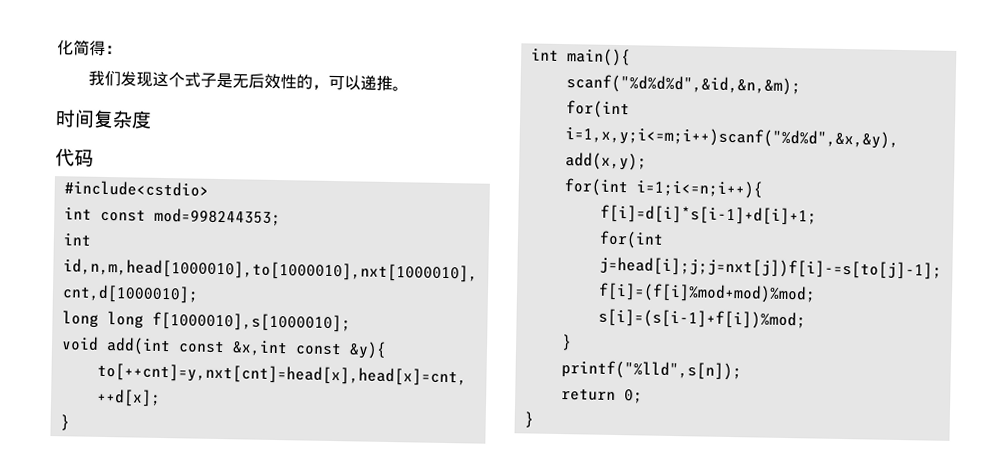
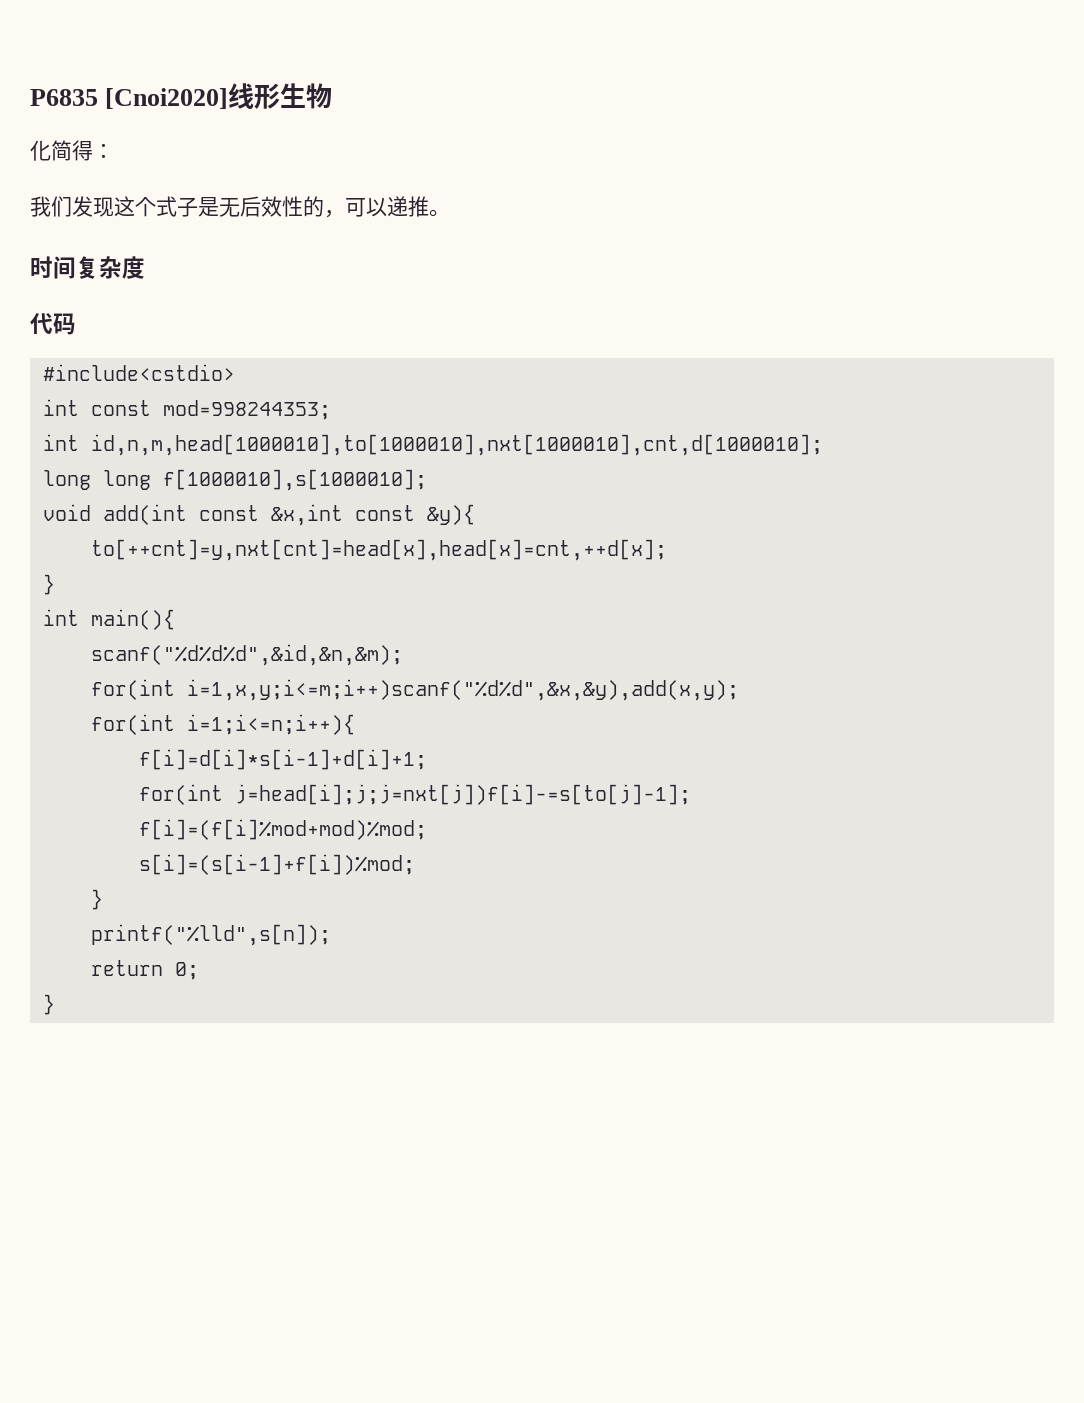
(57, 48) none -> [30,83,333,109] P6835 [Cnoi2020]线形生物 //

